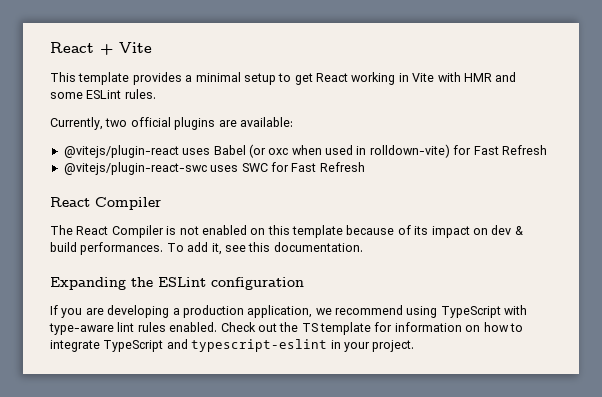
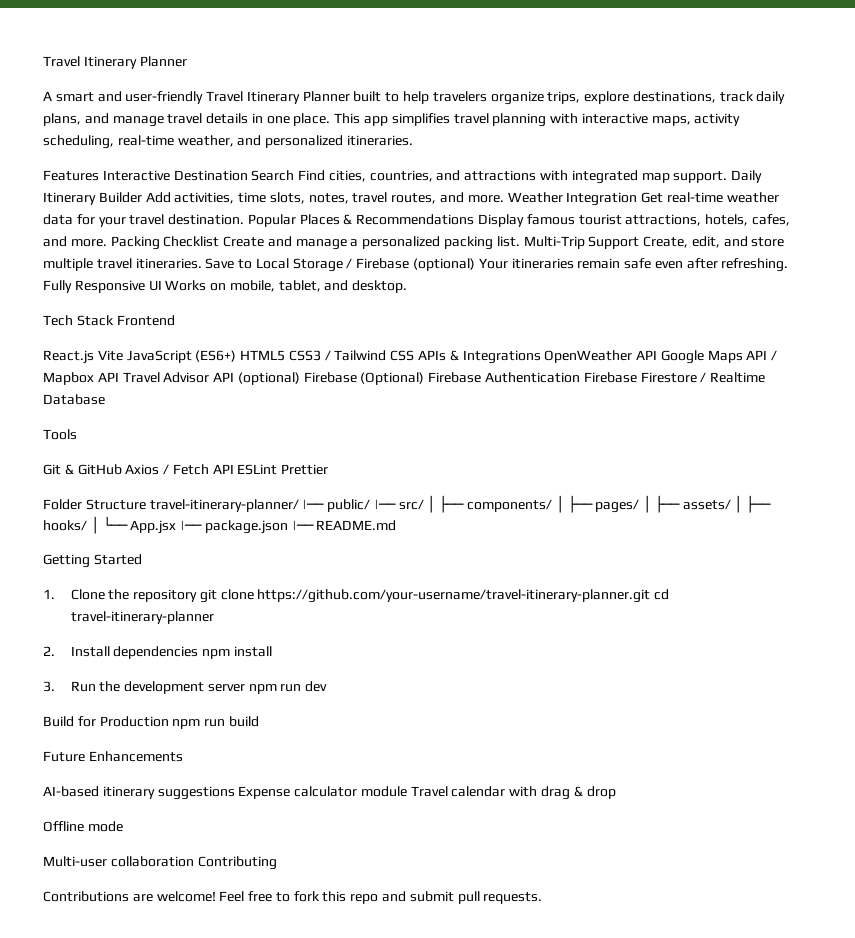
[50,42,152,55] [50,72,517,85] [50,89,156,99] [50,117,293,130] [63,144,547,158] [63,162,365,175] [50,197,161,210] [50,225,523,238] [50,242,363,255] [50,277,304,290] [50,305,528,318] [49,322,523,335] [50,339,415,352] React + Vite // This template provides a minimal setup to get React working in Vite with HMR and some ESLint rules. // Currently, two official plugins are available: // @vitejs/plugin-react uses Babel (or oxc when used in rolldown-vite) for Fast Refresh // @vitejs/plugin-react-swc uses SWC for Fast Refresh // React Compiler // The React Compiler is not enabled on this template because of its impact on dev & build performances. To add it, see this documentation. // Expanding the ESLint configuration // If you are developing a production application, we recommend using TypeScript with type-aware lint rules enabled. Check out the TS template for information on how to integrate TypeScript and typescript-eslint in your project. -> [43,56,187,69] [43,91,786,105] [43,113,741,127] [43,135,413,149] [43,170,763,184] [43,192,779,206] [43,214,790,227] [43,236,785,250] [43,258,789,272] [43,280,408,293] [43,315,175,326] [43,350,778,364] [43,372,766,385] [43,394,105,405] [43,429,77,440] [43,464,329,475] [43,495,772,513] [43,516,397,534] [43,554,142,568] [43,589,670,603] [70,611,214,624] [43,646,272,659] [43,681,328,694] [43,716,259,729] [43,751,183,762] [43,786,616,800] [43,821,123,832] [43,856,277,870] [43,891,543,904] Travel Itinerary Planner // A smart and user-friendly Travel Itinerary Planner built to help travelers organize trips, explore destinations, track daily plans, and manage travel details in one place. This app simplifies travel planning with interactive maps, activity scheduling, real-time weather, and personalized itineraries. // Features Interactive Destination Search Find cities, countries, and attractions with integrated map support. Daily Itinerary Builder Add activities, time slots, notes, travel routes, and more. Weather Integration Get real-time weather data for your travel destination. Popular Places & Recommendations Display famous tourist attractions, hotels, cafes, and more. Packing Checklist Create and manage a personalized packing list. Multi-Trip Support Create, edit, and store multiple travel itineraries. Save to Local Storage / Firebase (optional) Your itineraries remain safe even after refreshing. Fully Responsive UI Works on mobile, tablet, and desktop. // Tech Stack Frontend // React.js Vite JavaScript (ES6+) HTML5 CSS3 / Tailwind CSS APIs & Integrations OpenWeather API Google Maps API / Mapbox API Travel Advisor API (optional) Firebase (Optional) Firebase Authentication Firebase Firestore / Realtime Database // Tools // Git & GitHub Axios / Fetch API ESLint Prettier // Folder Structure travel-itinerary-planner/ |── public/ |── src/ │ ├── components/ │ ├── pages/ │ ├── assets/ │ ├── hooks/ │ └── App.jsx |── package.json |── README.md // Getting Started // 1. Clone the repository git clone https://github.com/your-username/travel-itinerary-planner.git cd travel-itinerary-planner // 2. Install dependencies npm install // 3. Run the development server npm run dev // Build for Production npm run build // Future Enhancements // AI-based itinerary suggestions Expense calculator module Travel calendar with drag & drop // Offline mode // Multi-user collaboration Contributing // Contributions are welcome! Feel free to fork this repo and submit pull requests.

